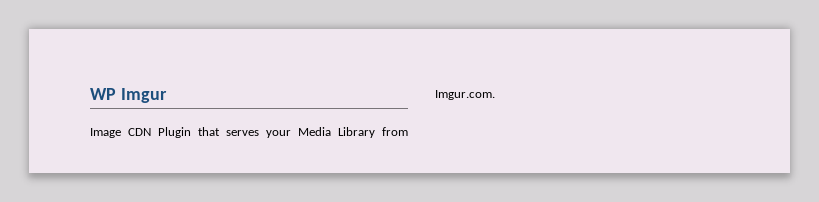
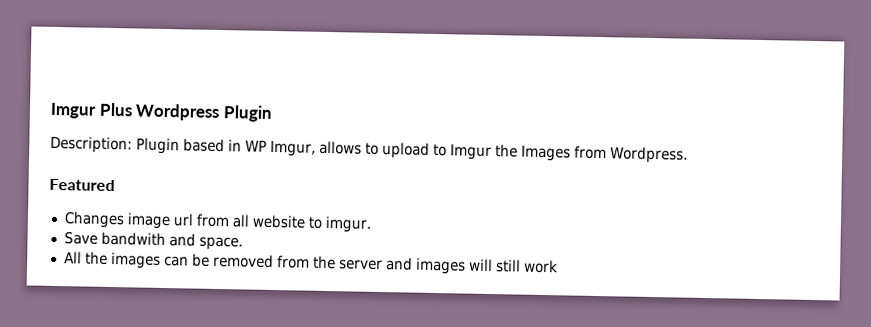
[90,88,167,103] [90,127,408,138] [435,90,495,100] WP Imgur // Image CDN Plugin that serves your Media Library from Imgur.com. -> [50,102,273,122] [50,135,688,164] [49,178,115,192] [63,211,372,233] [63,231,243,251] [63,251,558,275] Imgur Plus Wordpress Plugin // Description: Plugin based in WP Imgur, allows to upload to Imgur the Images from Wordpress. // Featured // Changes image url from all website to imgur. // Save bandwith and space. // All the images can be removed from the server and images will still work

